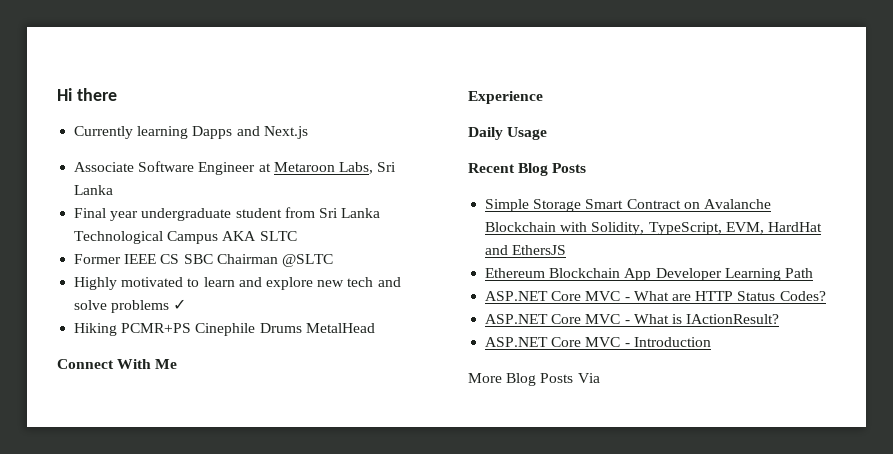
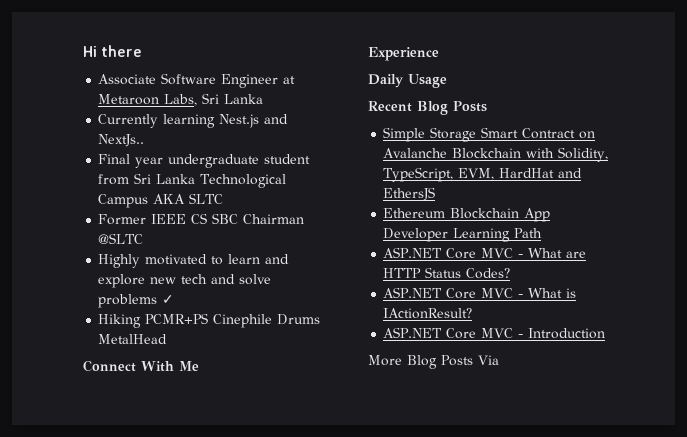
[74,126,308,139] // Currently learning Dapps and Next.js -> (143, 51) none
(114, 190) none -> [98,114,289,128] [98,134,145,147] // Currently learning Nest.js and NextJs..

